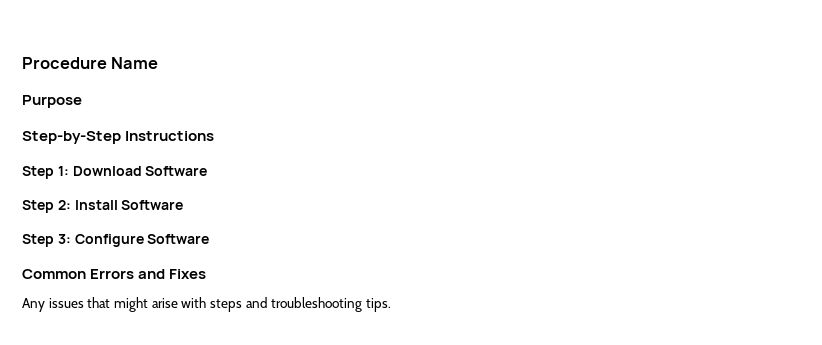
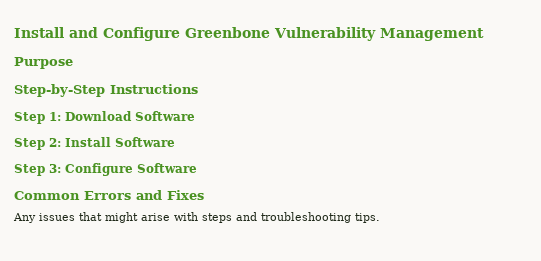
[22,57,159,69] Procedure Name -> [14,27,484,41] Install and Configure Greenbone Vulnerability Management

